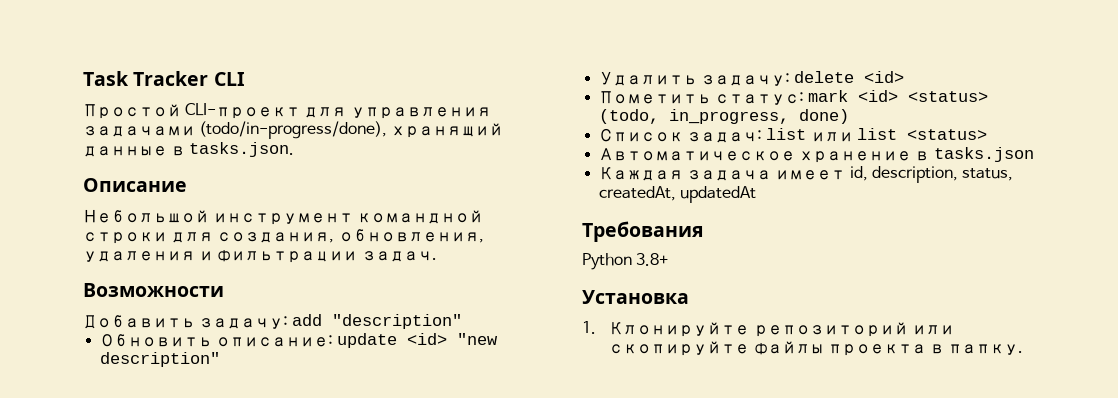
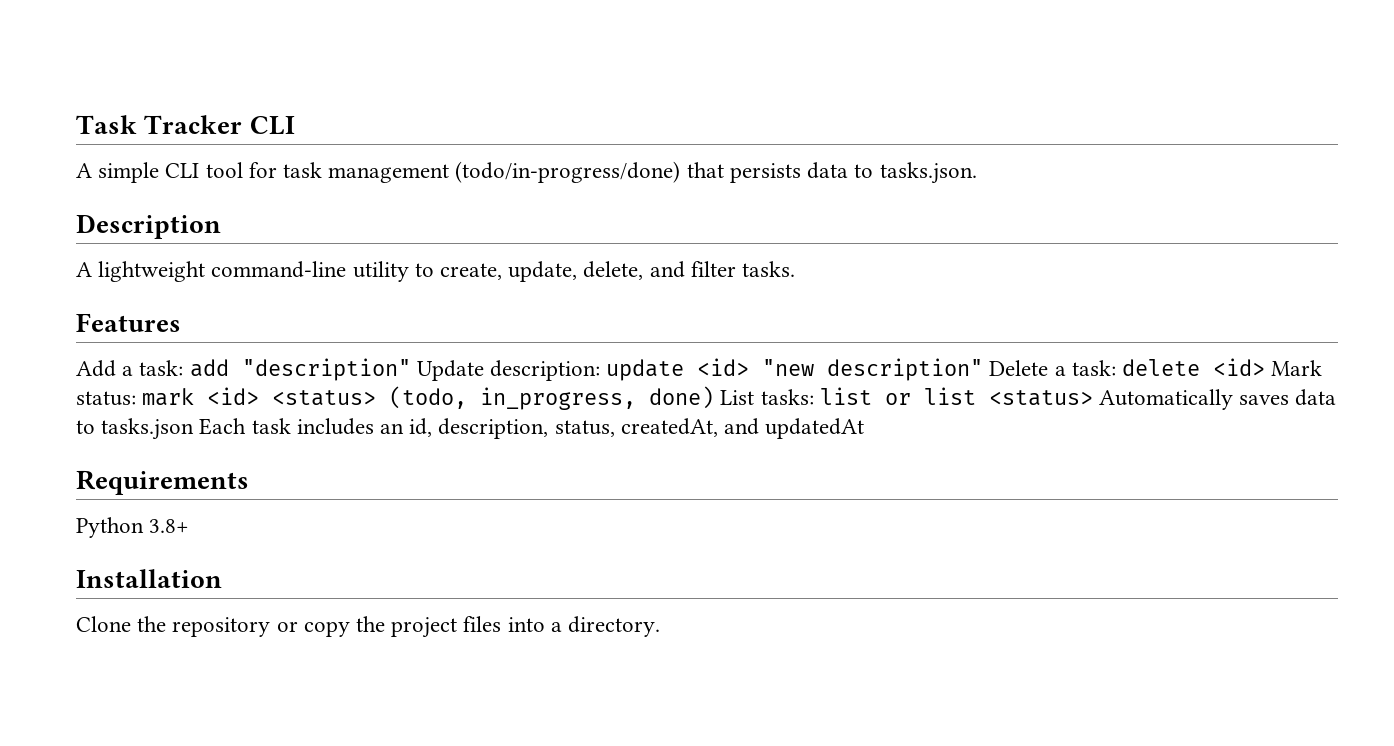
[83,103,491,119] [83,121,504,139] [83,142,295,157] [83,178,187,192] [83,209,484,225] [83,229,484,244] [83,250,437,263] [83,283,224,297] [83,315,289,329] Простой CLI-проект для управления задачами (todo/in-progress/done), хранящий данные в tasks.json. // Описание // Небольшой инструмент командной строки для создания, обновления, удаления и фильтрации задач. // Возможности // Добавить задачу: -> [76,161,977,184] [76,214,221,239] [76,261,796,282] [76,313,181,332] [76,360,184,377] A simple CLI tool for task management (todo/in-progress/done) that persists data to tasks.json. // Description // A lightweight command-line utility to create, update, delete, and filter tasks. // Features // Add a task:
[100,334,334,347] // Обновить описание: -> [416,360,601,381] Update description:
[599,71,791,86] // Удалить задачу: -> [989,360,1116,376] Delete a task:
[599,91,805,105] // Пометить статус: -> [1271,360,1323,376] [76,391,136,406] Mark status:
[599,128,987,143] [599,147,1034,163] [599,167,846,181] // Список задач: list или list <status> // Автоматическое хранение в tasks.json // Каждая задача имеет -> [720,387,1337,410] [76,418,405,440] List tasks: list or list <status> Automatically saves data to tasks.json Each task includes an
(677, 193) none -> [724,418,760,435] and
[582,221,704,242] Требования -> [76,470,249,495] Requirements
[582,290,689,304] [582,321,954,337] [609,341,1024,356] Установка // 1. Клонируйте репозиторий или скопируйте файлы проекта в папку. -> [76,569,222,588] [76,616,661,638] Installation // Clone the repository or copy the project files into a directory.

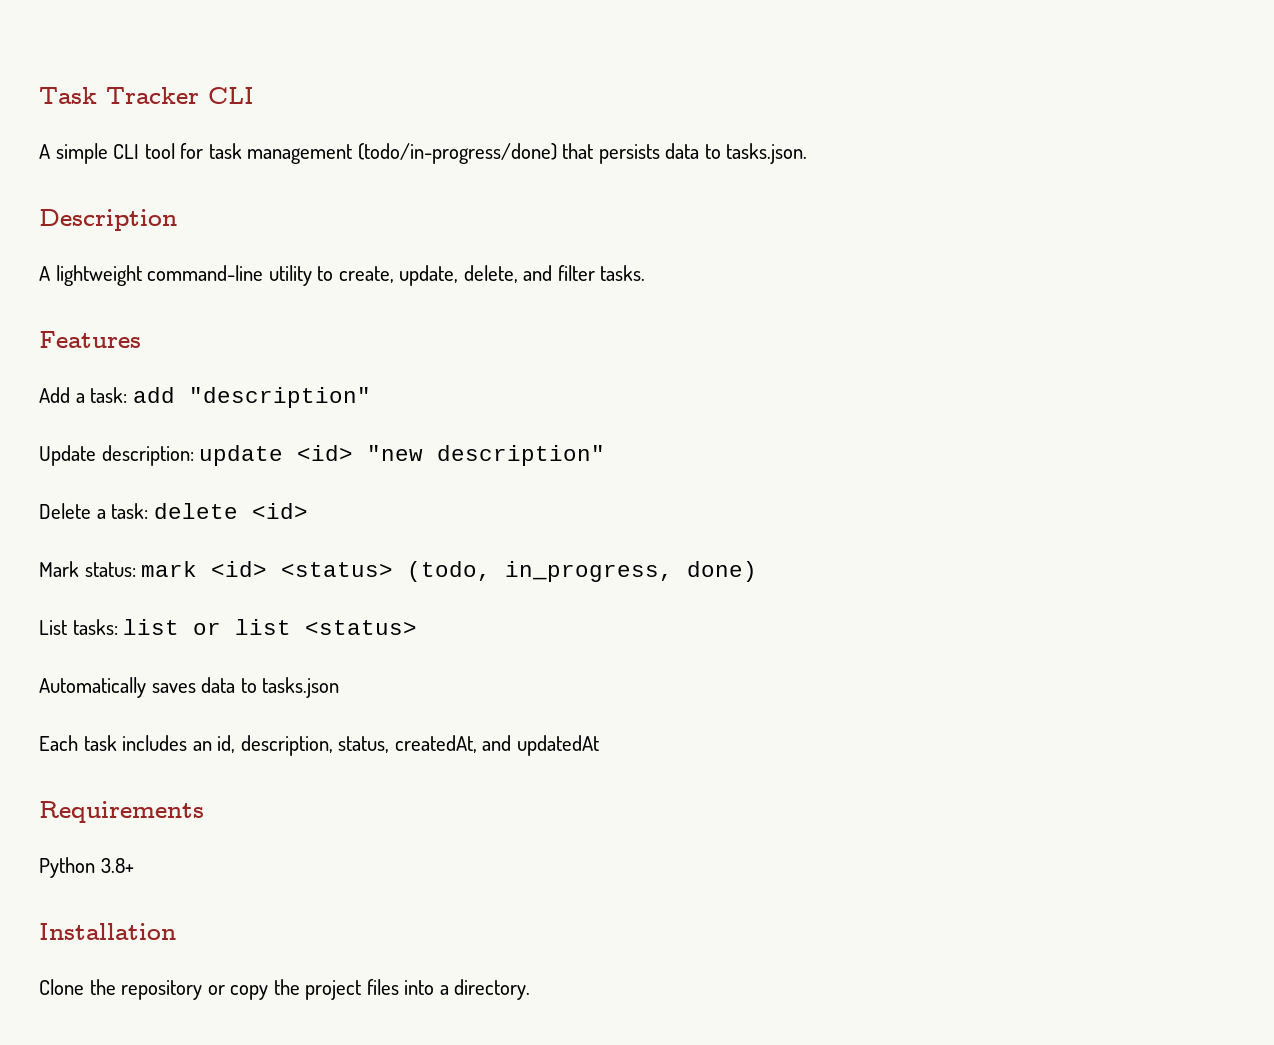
(411, 369) none -> (371, 397) //
(984, 369) none -> (606, 455) //
(1266, 367) none -> (308, 511) //
(715, 397) none -> (758, 571) //
(1093, 398) none -> (418, 627) //
(195, 429) none -> (340, 687) //

